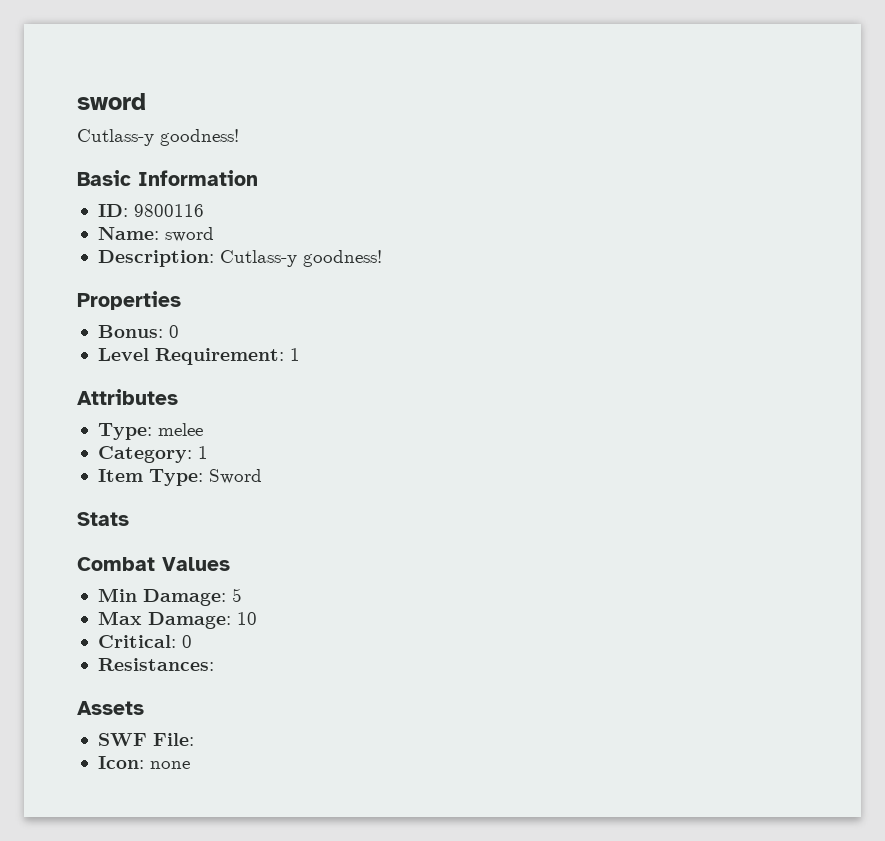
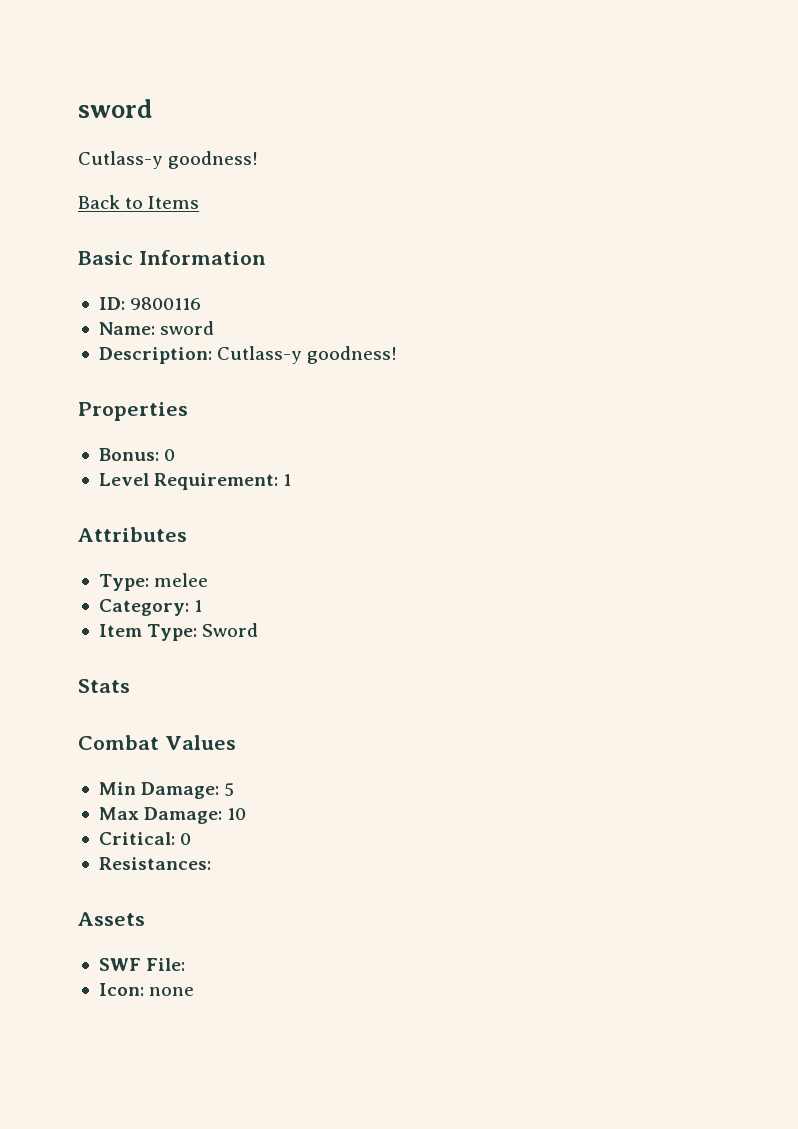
(239, 137) none -> [78,195,200,209] // Back to Items

